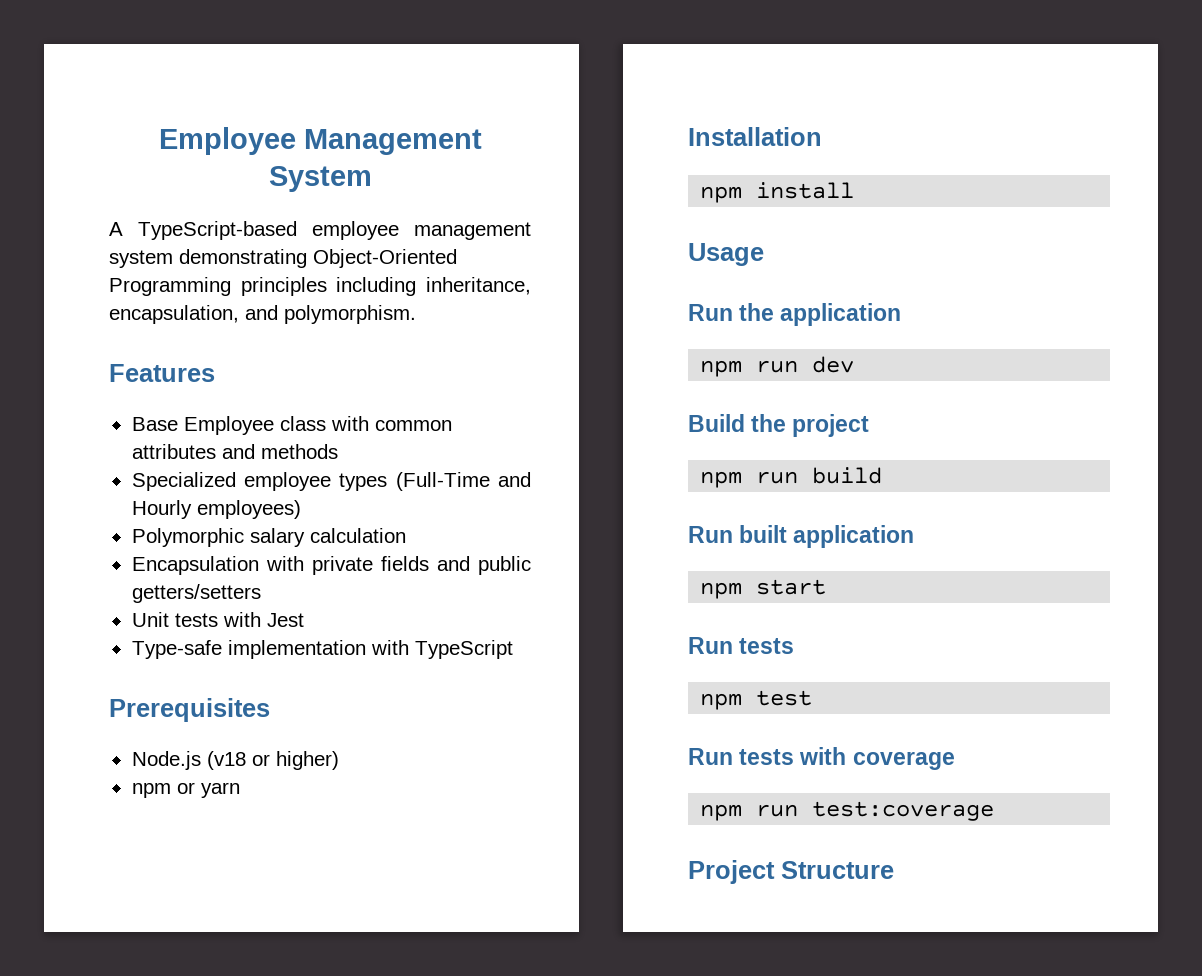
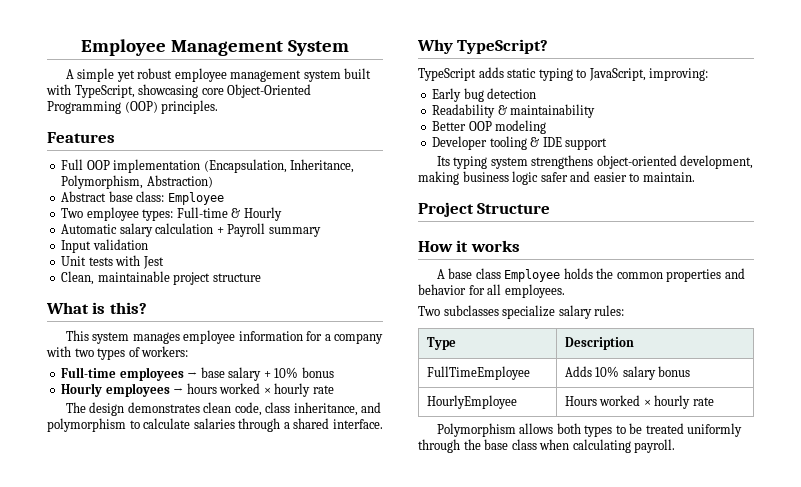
[138,221,531,240] [109,249,457,268] [109,277,531,296] [109,305,416,324] [109,364,215,382] [131,416,452,435] [131,444,338,459] [131,472,531,491] [131,500,301,519] [131,528,244,547] TypeScript-based employee management system demonstrating Object-Oriented Programming principles including inheritance, encapsulation, and polymorphism. // Features // Base Employee class with common attributes and methods // Specialized employee types (Full-Time and Hourly employees) // Polymorphic -> [77,68,372,82] [46,84,312,98] [47,100,219,114] [47,132,115,143] [61,159,355,173] [61,175,213,189] [61,191,224,205] [61,207,282,221] [61,224,118,234] simple yet robust employee management system built with TypeScript, showcasing core Object-Oriented Programming (OOP) principles. // Features // Full OOP implementation (Encapsulation, Inheritance, Polymorphism, Abstraction) // Abstract base class: Employee // Two employee types: Full-time & Hourly // Automatic
[131,556,531,575] [131,584,261,603] [131,612,304,627] [131,640,513,659] [109,698,270,722] [131,751,339,770] [131,782,240,798] [688,127,822,146] [700,182,855,203] [688,243,764,266] [688,303,902,326] [700,356,855,377] [688,414,870,437] [700,467,883,488] [688,525,915,548] [700,579,827,599] [688,637,795,654] [700,690,813,710] [688,747,955,770] [700,801,995,821] [688,860,894,884] // Encapsulation with private fields and public getters/setters // Unit tests with Jest // Type-safe implementation with TypeScript // Prerequisites // Node.js (v18 or higher) // npm or yarn // Installation // npm install // Usage // Run the application // npm run dev // Build the project // npm run build // Run built application // npm start // Run tests // npm test // Run tests with coverage // npm run test:coverage // Project Structure -> [216,223,321,237] [61,239,148,253] [61,255,164,269] [61,271,261,285] [46,302,147,314] [65,330,384,344] [46,346,189,360] [61,367,334,381] [61,383,334,397] [65,402,382,416] [47,418,383,432] [417,39,549,54] [418,67,709,81] [432,88,537,102] [432,104,596,118] [432,120,547,134] [432,136,608,150] [436,155,754,169] [418,171,695,185] [418,202,551,217] [418,240,520,252] [436,268,745,282] [418,284,565,298] [418,305,625,319] [426,337,456,350] [564,337,634,350] [426,366,530,380] [564,366,691,380] [426,395,517,409] [564,395,714,409] [436,423,743,437] [418,439,676,453] + Payroll summary // Input validation // Unit tests with Jest // Clean, maintainable project structure // What is this? // This system manages employee information for a company with two types of workers: // Full-time employees → base salary + 10% bonus // Hourly employees → hours worked × hourly rate // The design demonstrates clean code, class inheritance, and polymorphism to calculate salaries through a shared interface. // Why TypeScript? // TypeScript adds static typing to JavaScript, improving: // Early bug detection // Readability & maintainability // Better OOP modeling // Developer tooling & IDE support // Its typing system strengthens object-oriented development, making business logic safer and easier to maintain. // Project Structure // How it works // A base class Employee holds the common properties and behavior for all employees. // Two subclasses specialize salary rules: // Type | Description // FullTimeEmployee | Adds 10% salary bonus // HourlyEmployee | Hours worked × hourly rate // Polymorphism allows both types to be treated uniformly through the base class when calculating payroll.

